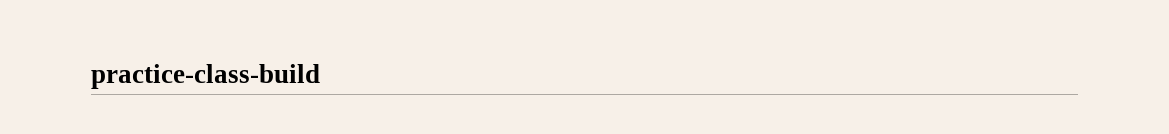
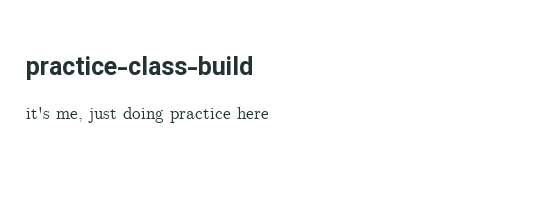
(320, 76) none -> [26,107,269,123] // it's me, just doing practice here

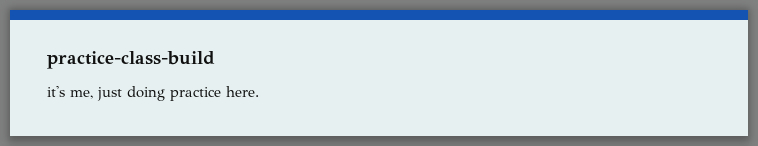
[237,107,269,119] here -> [226,86,259,97] here.

